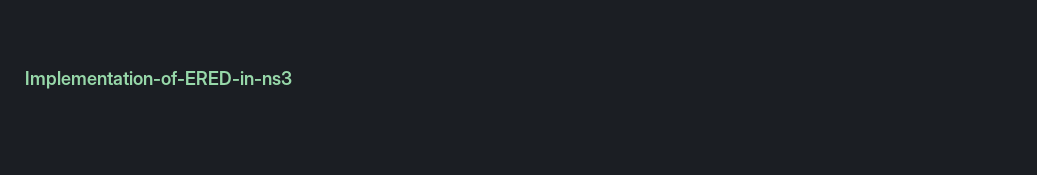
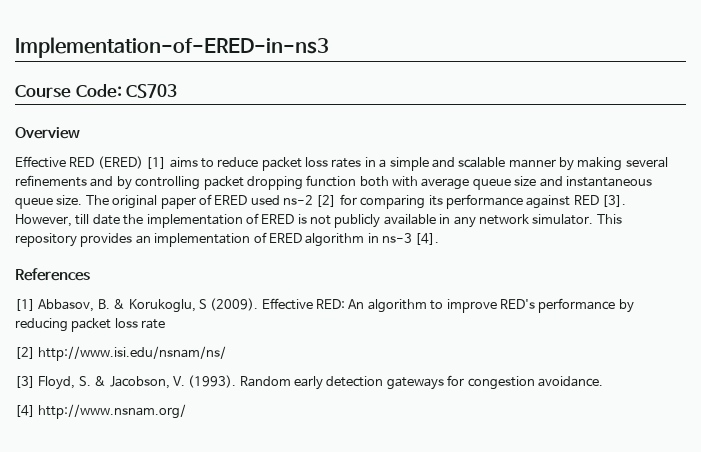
(292, 80) none -> [15,84,178,98] [15,127,80,139] [15,156,668,171] [15,175,652,190] [15,194,626,209] [15,213,622,228] [15,232,440,247] [15,268,90,281] [15,298,634,313] [15,318,166,332] [15,346,227,361] [15,375,603,390] [15,404,187,419] // Course Code: CS703 // Overview // Effective RED (ERED) [1] aims to reduce packet loss rates in a simple and scalable manner by making several refinements and by controlling packet dropping function both with average queue size and instantaneous queue size. The original paper of ERED used ns-2 [2] for comparing its performance against RED [3]. However, till date the implementation of ERED is not publicly available in any network simulator. This repository provides an implementation of ERED algorithm in ns-3 [4]. // References // [1] Abbasov, B. & Korukoglu, S (2009). Effective RED: An algorithm to improve RED's performance by reducing packet loss rate // [2] http://www.isi.edu/nsnam/ns/ // [3] Floyd, S. & Jacobson, V. (1993). Random early detection gateways for congestion avoidance. // [4] http://www.nsnam.org/

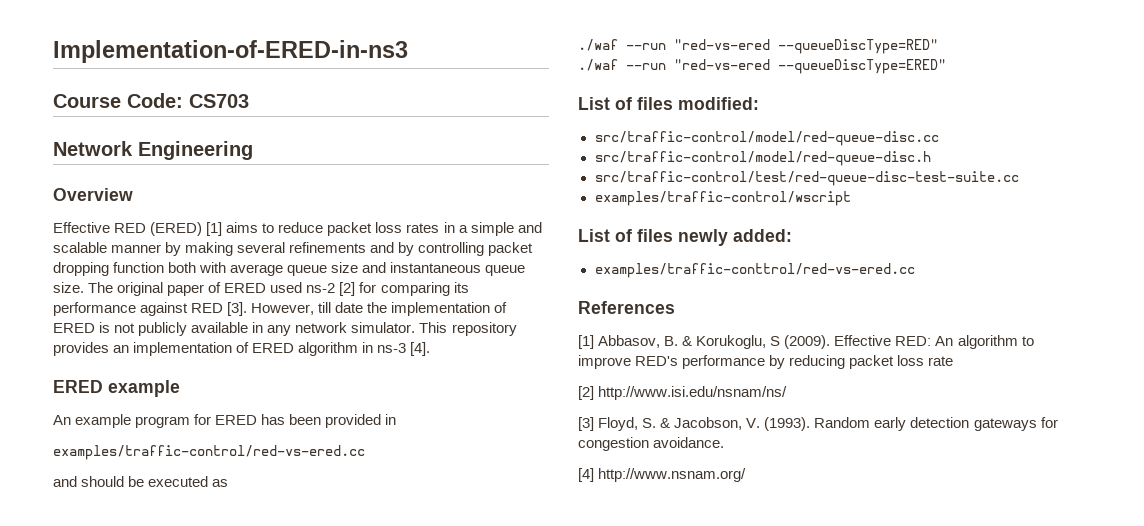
(178, 91) none -> [53,141,253,160] // Network Engineering
(440, 239) none -> [53,380,180,397] [53,414,397,428] [53,445,365,460] [53,476,229,487] [578,39,938,54] [578,59,946,74] [578,97,759,110] [594,131,939,146] [594,151,931,166] [594,171,1019,186] [594,191,851,206] [578,229,792,246] [594,263,915,278] // ERED example // An example program for ERED has been provided in // examples/traffic-control/red-vs-ered.cc // and should be executed as // ./waf --run "red-vs-ered --queueDiscType=RED" // ./waf --run "red-vs-ered --queueDiscType=ERED" // List of files modified: // src/traffic-control/model/red-queue-disc.cc // src/traffic-control/model/red-queue-disc.h // src/traffic-control/test/red-queue-disc-test-suite.cc // examples/traffic-control/wscript // List of files newly added: // examples/traffic-conttrol/red-vs-ered.cc

